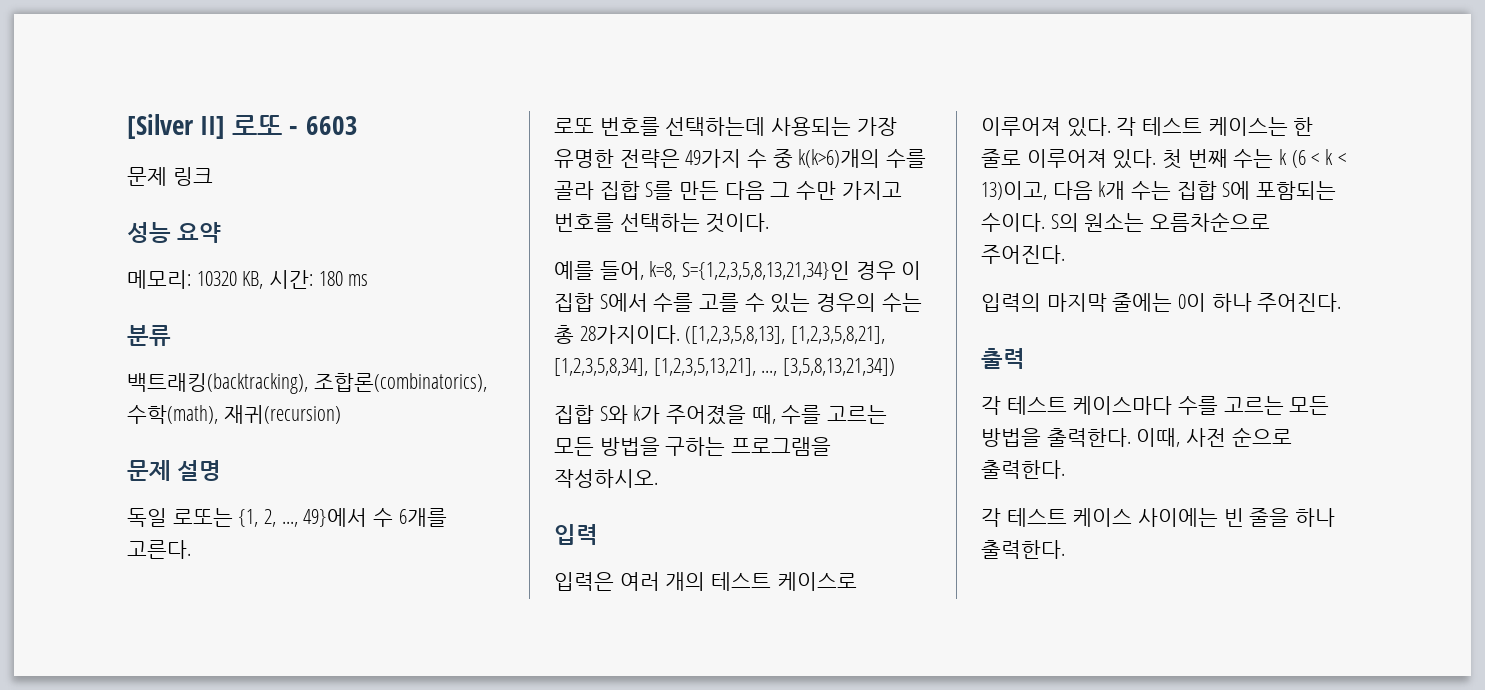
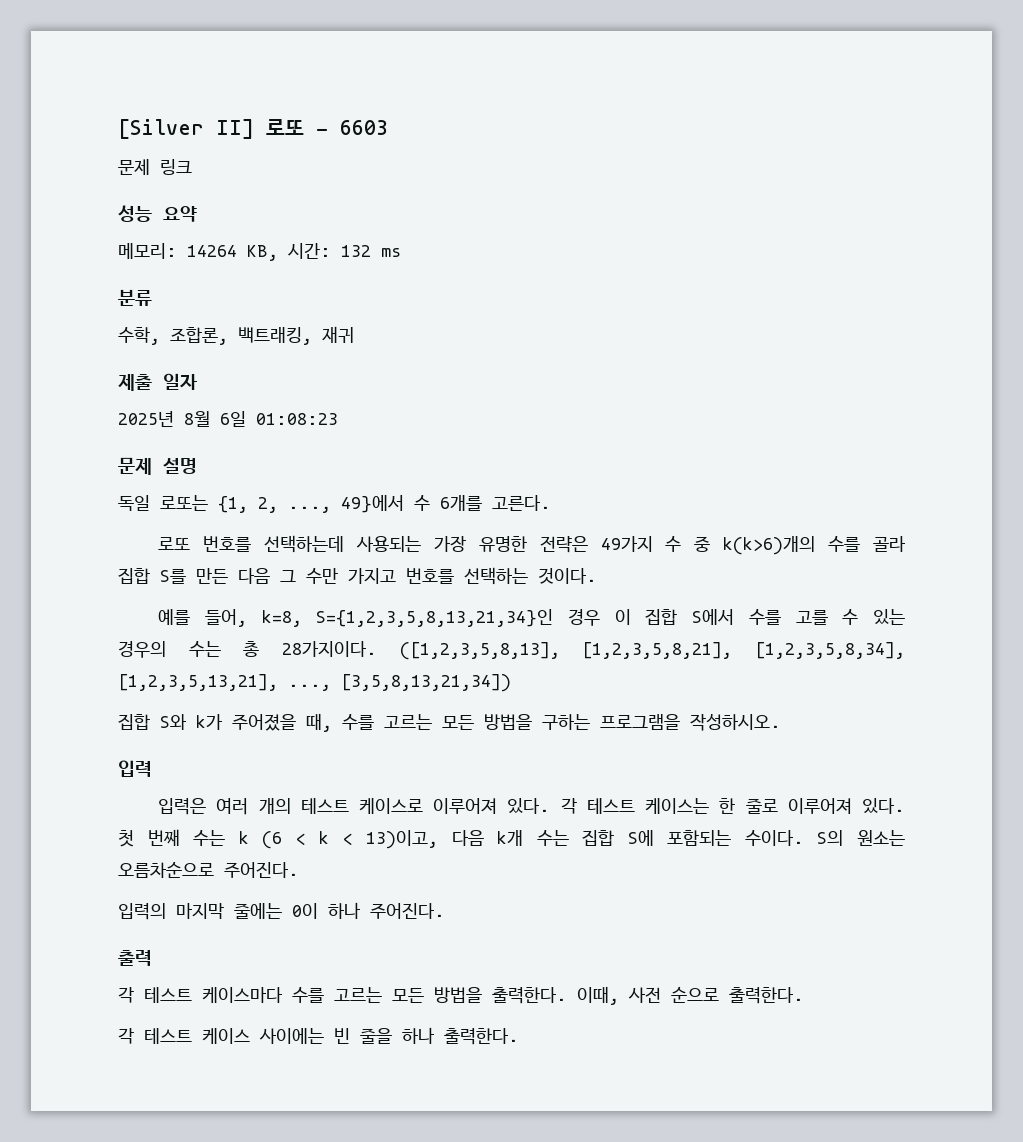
[196,271,237,286] 10320 -> [187,245,237,257] 14264
[318,271,343,286] 180 -> [341,245,371,257] 132
[127,373,487,394] [127,405,341,424] 백트래킹(backtracking), 조합론(combinatorics), 수학(math), 재귀(recursion) -> [118,326,354,345] [118,373,197,391] [118,411,338,427] 수학, 조합론, 백트래킹, 재귀 // 제출 일자 // 2025년 8월 6일 01:08:23

